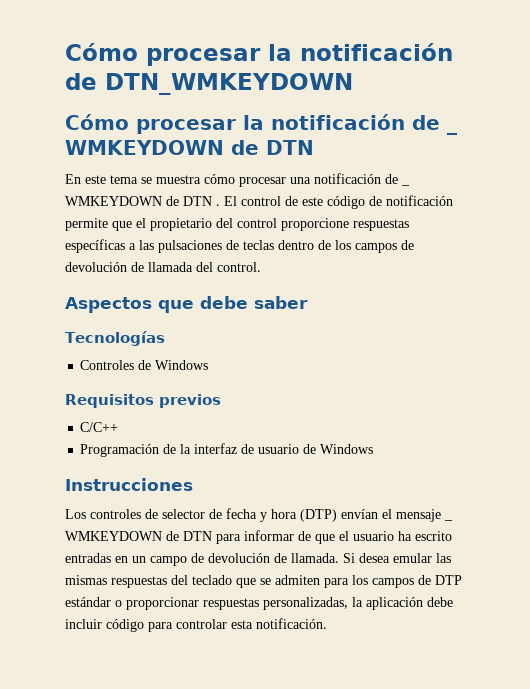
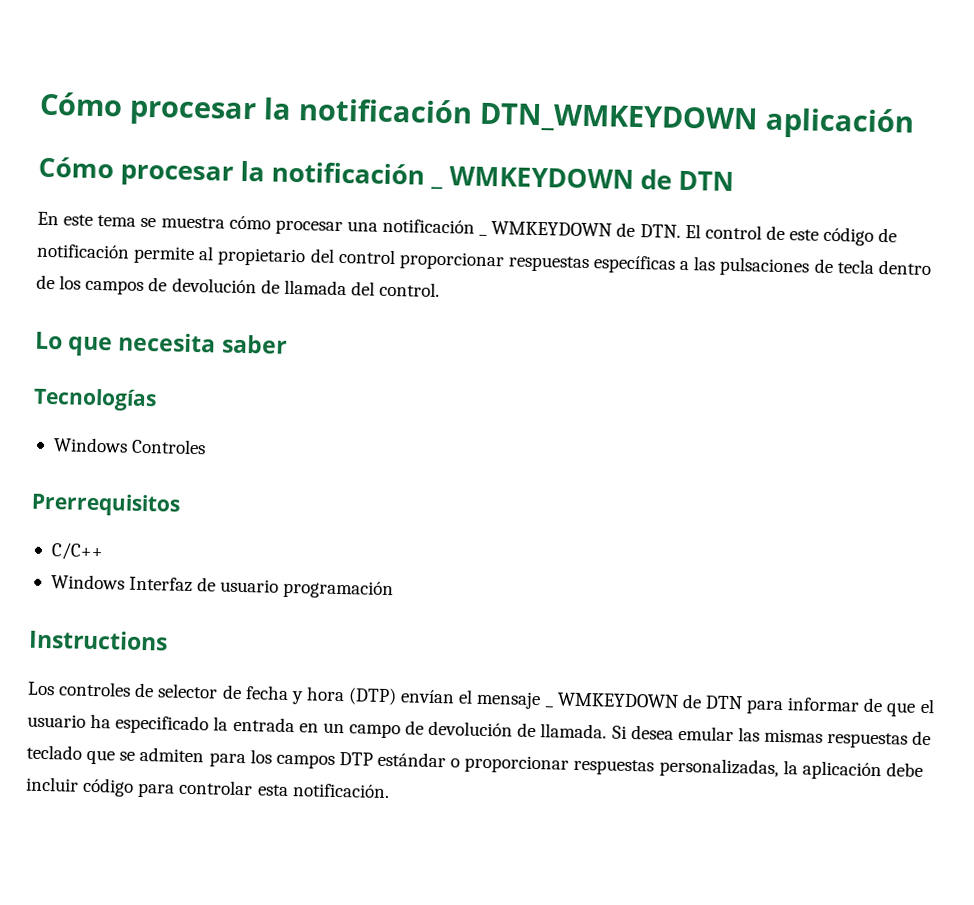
[65,43,453,66] [65,73,97,90] Cómo procesar la notificación de -> [39,91,473,127] Cómo procesar la notificación
[65,114,440,134] // Cómo procesar la notificación de -> [764,106,915,140] [38,156,425,187] aplicación // Cómo procesar la notificación
[385,174,398,184] [401,184,410,186] [65,196,220,206] de _ WMKEYDOWN de DTN . -> [479,221,681,238] _ WMKEYDOWN de DTN.
[112,218,146,231] que el -> [198,246,215,261] al
[281,218,349,231] proporcione -> [398,251,505,271] proporcionar
[243,240,274,250] teclas -> [836,259,875,274] tecla
[65,296,248,313] Aspectos que debe -> [35,331,217,357] Lo que necesita
(165, 338) none -> [52,437,128,453] Windows
[138,360,209,370] [65,394,221,408] [80,422,119,432] [80,443,374,457] [65,478,193,491] de Windows // Requisitos previos // C/C++ // Programación de la interfaz de usuario de Windows // Instrucciones -> [31,492,181,517] [50,542,104,561] [50,574,395,600] [28,629,168,651] // Prerrequisitos // C/C++ // Windows Interfaz de usuario programación // Instructions
[415,531,452,541] [65,553,111,563] escrito entradas -> [115,714,295,735] especificado la entrada
[171,575,188,585] del -> [912,730,932,746] de
[418,575,431,585] de -> (335, 761) none

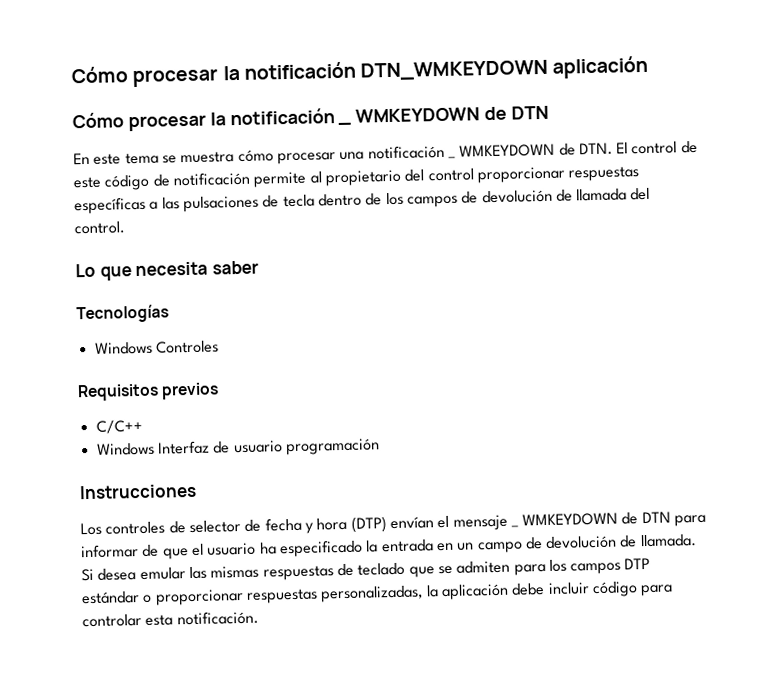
[31,492,181,517] Prerrequisitos -> [77,382,220,402] Requisitos previos
[28,629,168,651] Instructions -> [79,483,197,500] Instrucciones

